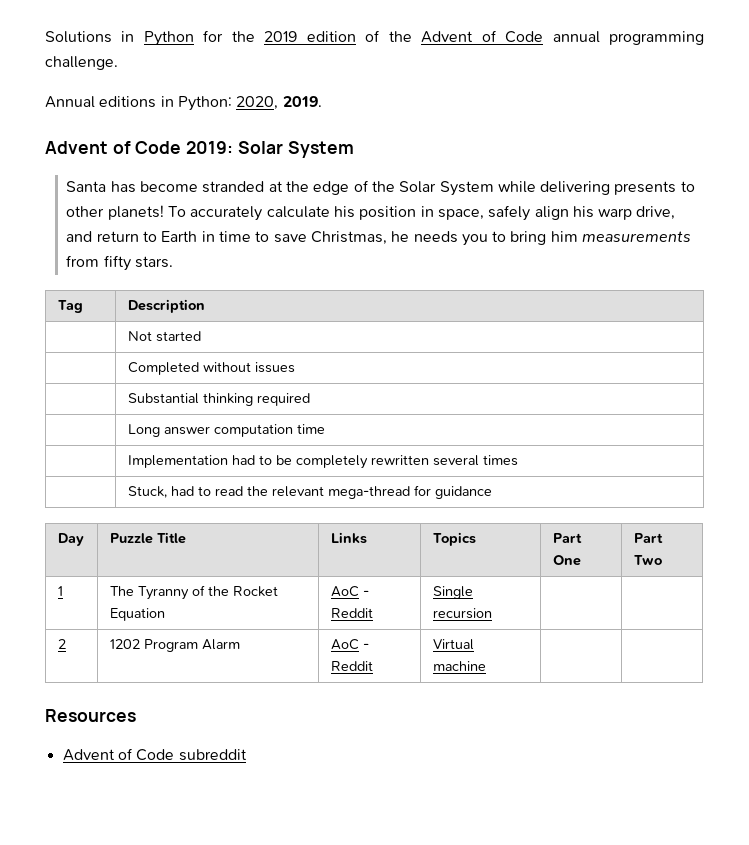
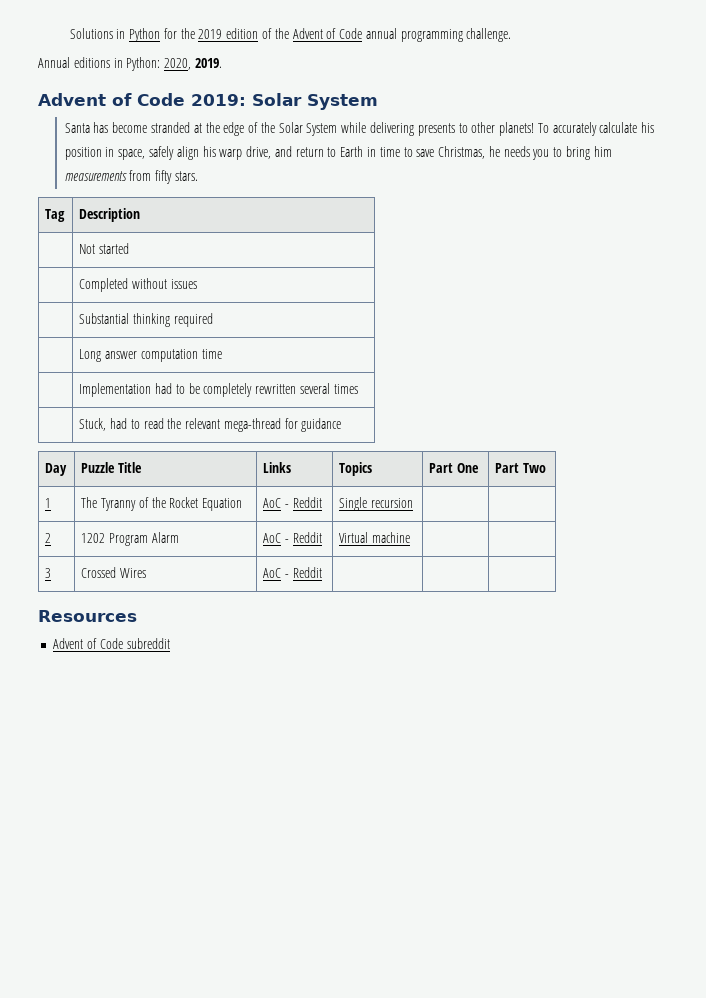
(486, 666) none -> [45,568,52,578] [81,567,146,578] [263,567,322,578] // 3 | Crossed Wires | AoC - Reddit | | |

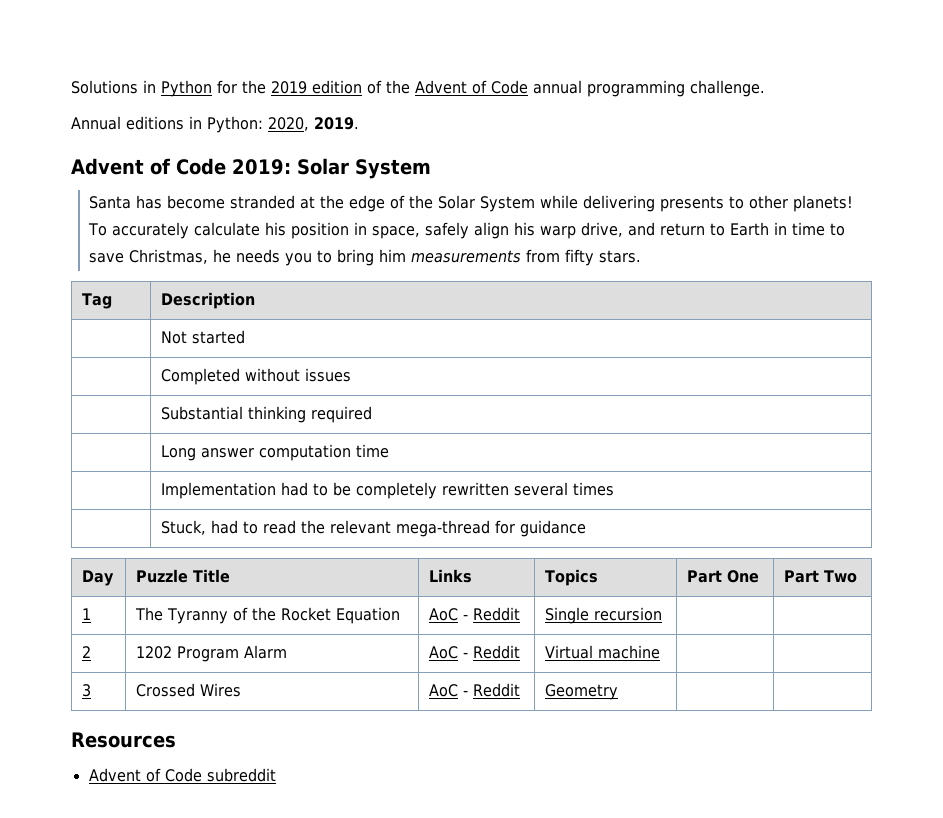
(322, 572) none -> [545,684,619,700] Geometry

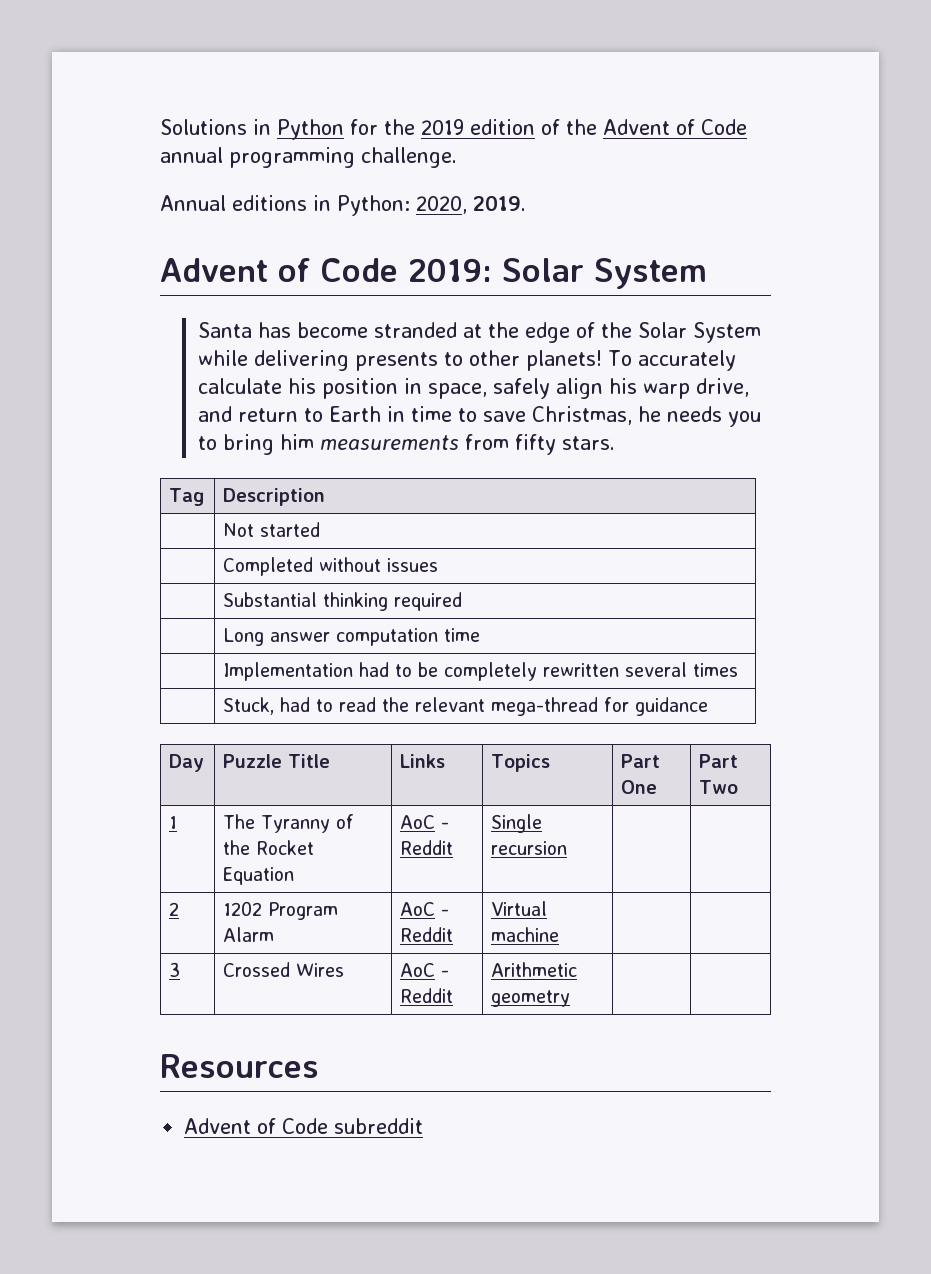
[545,684,619,700] Geometry -> [491,962,578,977] [491,990,571,1007] Arithmetic geometry

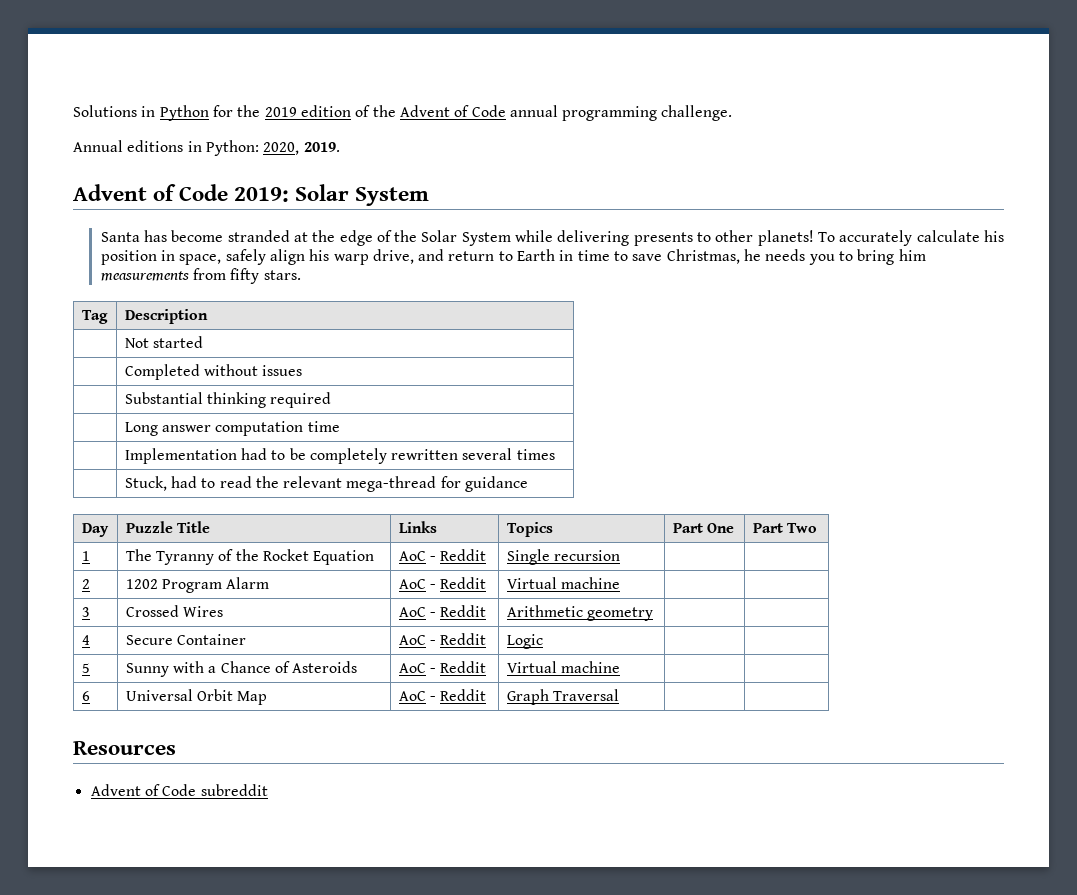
(571, 998) none -> [81,635,90,645] [125,634,246,645] [398,633,487,645] [506,634,543,649] [81,663,90,673] [125,661,358,677] [398,661,487,673] [506,661,620,673] [81,691,90,701] [125,689,268,705] [398,689,487,701] [506,689,619,705] // 4 | Secure Container | AoC - Reddit | Logic | | // 5 | Sunny with a Chance of Asteroids | AoC - Reddit | Virtual machine | | // 6 | Universal Orbit Map | AoC - Reddit | Graph Traversal | |

